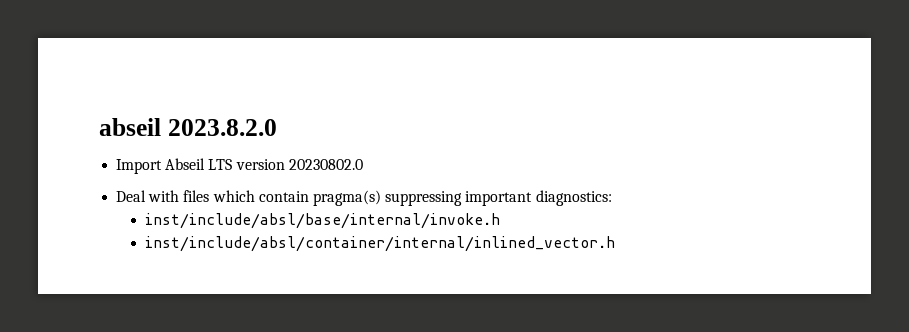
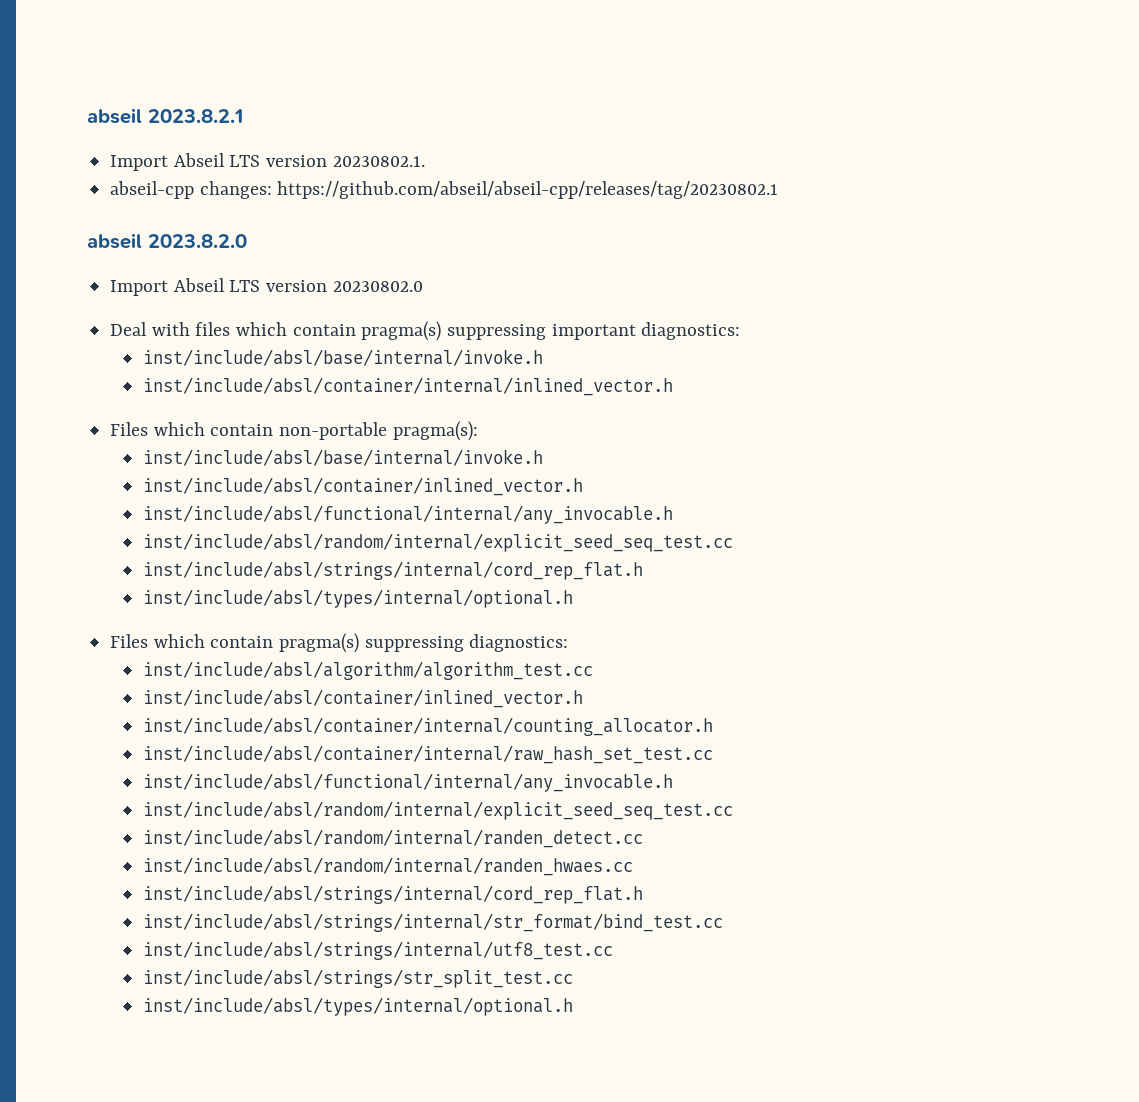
[99,118,161,136] abseil -> [87,108,243,124] [110,153,425,171] [110,181,779,199] [87,233,142,249] abseil 2023.8.2.1 // Import Abseil LTS version 20230802.1. // abseil-cpp changes: https://github.com/abseil/abseil-cpp/releases/tag/20230802.1 // abseil
(615, 244) none -> [110,421,478,441] [143,449,544,466] [143,477,584,496] [143,505,674,524] [143,533,734,552] [143,561,644,580] [143,589,574,608] [110,633,569,653] [143,661,594,680] [143,689,584,708] [143,717,714,736] [143,745,714,764] [143,773,674,792] [143,801,734,820] [143,829,644,848] [143,857,634,876] [143,885,644,904] [143,913,724,932] [143,941,614,960] [143,969,574,988] [143,997,574,1016] // Files which contain non-portable pragma(s): // inst/include/absl/base/internal/invoke.h // inst/include/absl/container/inlined_vector.h // inst/include/absl/functional/internal/any_invocable.h // inst/include/absl/random/internal/explicit_seed_seq_test.cc // inst/include/absl/strings/internal/cord_rep_flat.h // inst/include/absl/types/internal/optional.h // Files which contain pragma(s) suppressing diagnostics: // inst/include/absl/algorithm/algorithm_test.cc // inst/include/absl/container/inlined_vector.h // inst/include/absl/container/internal/counting_allocator.h // inst/include/absl/container/internal/raw_hash_set_test.cc // inst/include/absl/functional/internal/any_invocable.h // inst/include/absl/random/internal/explicit_seed_seq_test.cc // inst/include/absl/random/internal/randen_detect.cc // inst/include/absl/random/internal/randen_hwaes.cc // inst/include/absl/strings/internal/cord_rep_flat.h // inst/include/absl/strings/internal/str_format/bind_test.cc // inst/include/absl/strings/internal/utf8_test.cc // inst/include/absl/strings/str_split_test.cc // inst/include/absl/types/internal/optional.h

